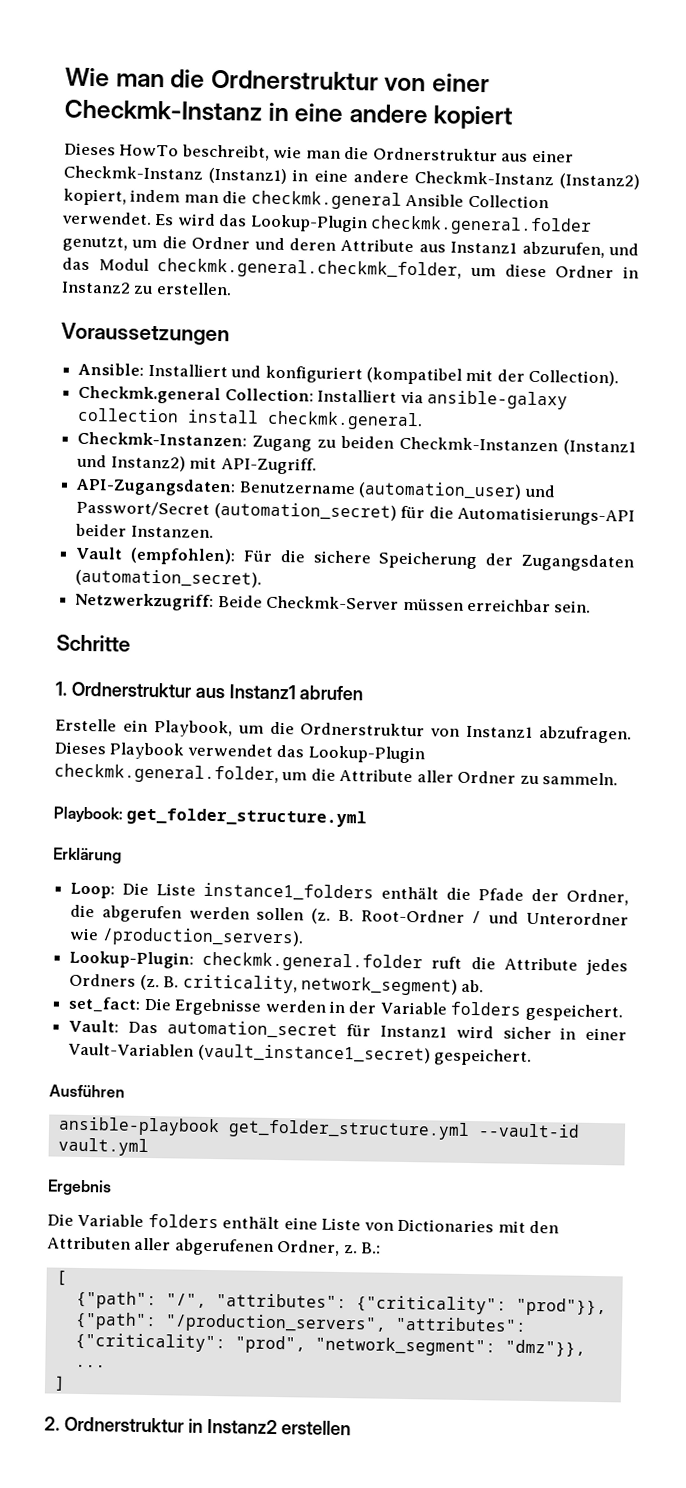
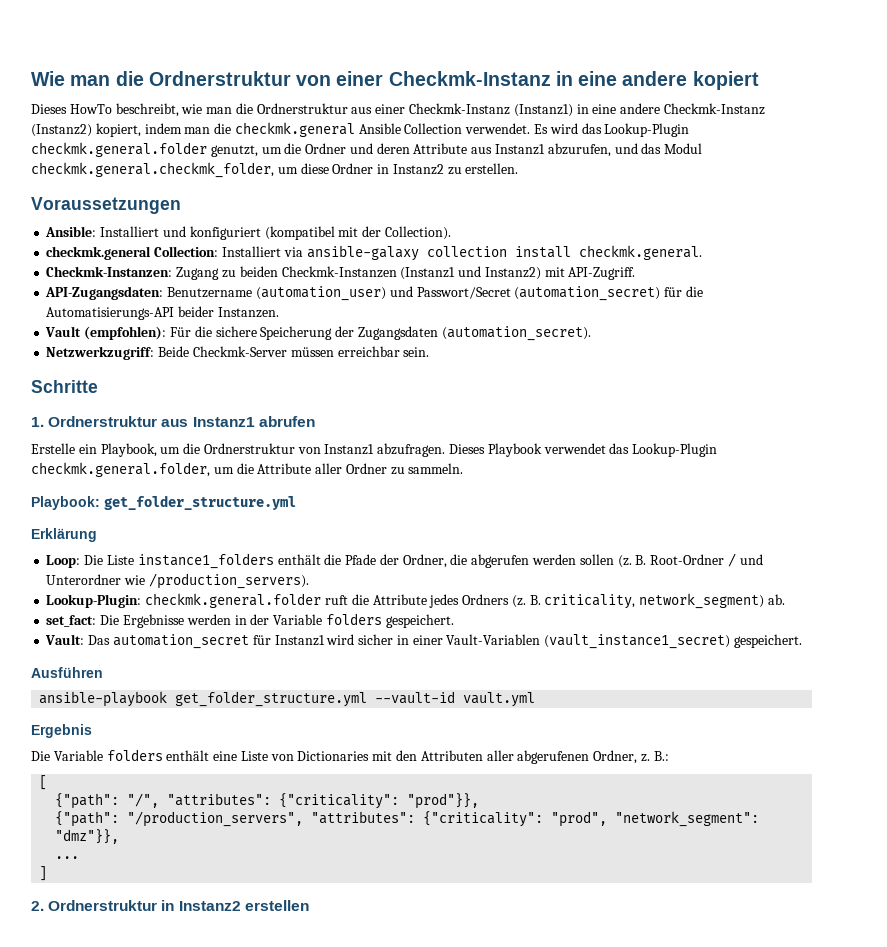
[78,385,222,405] Checkmk.general -> [46,246,152,260] checkmk.general

